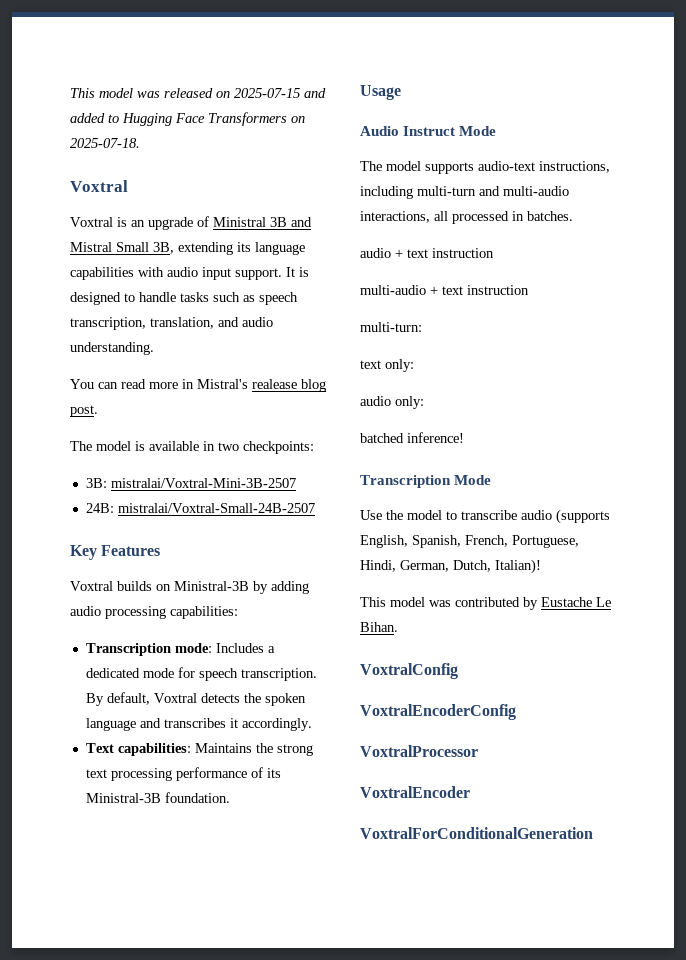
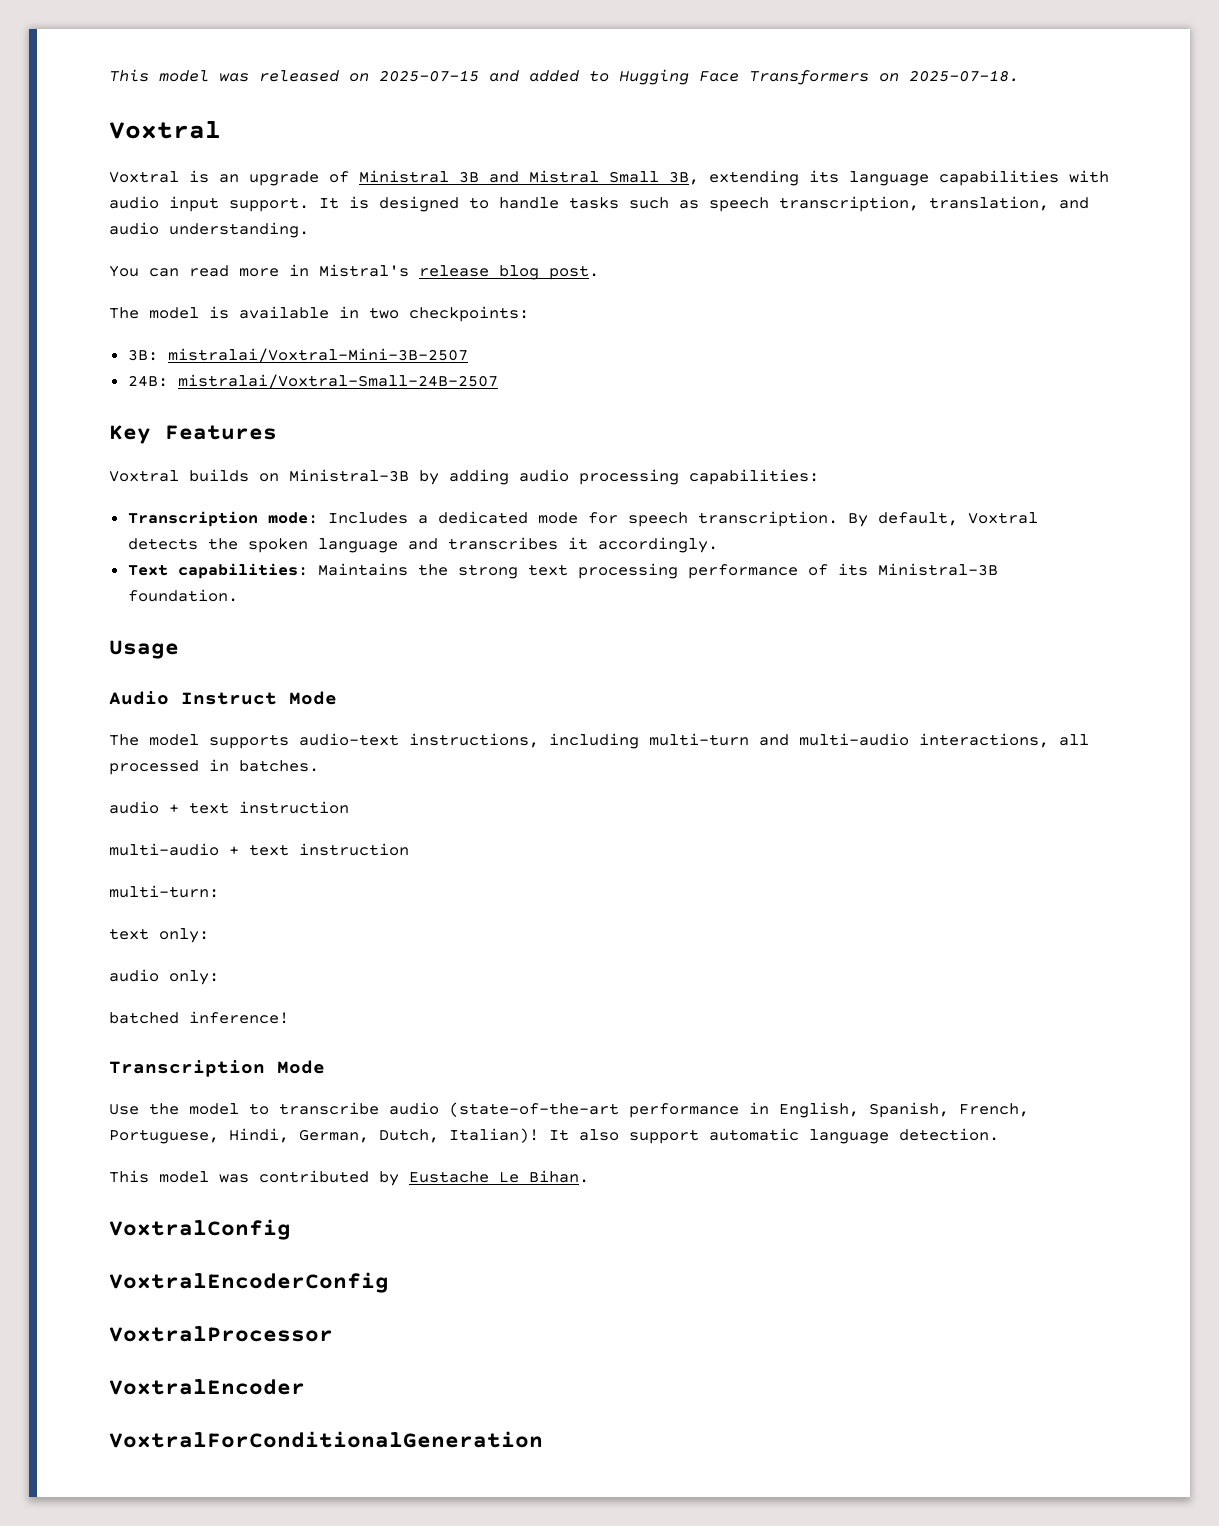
[252,379,297,389] realease -> [419,265,489,277] release
[556,509,610,524] (supports -> [449,1102,769,1118] (state-of-the-art performance in
(541, 566) none -> [549,1128,999,1144] It also support automatic language detection.

